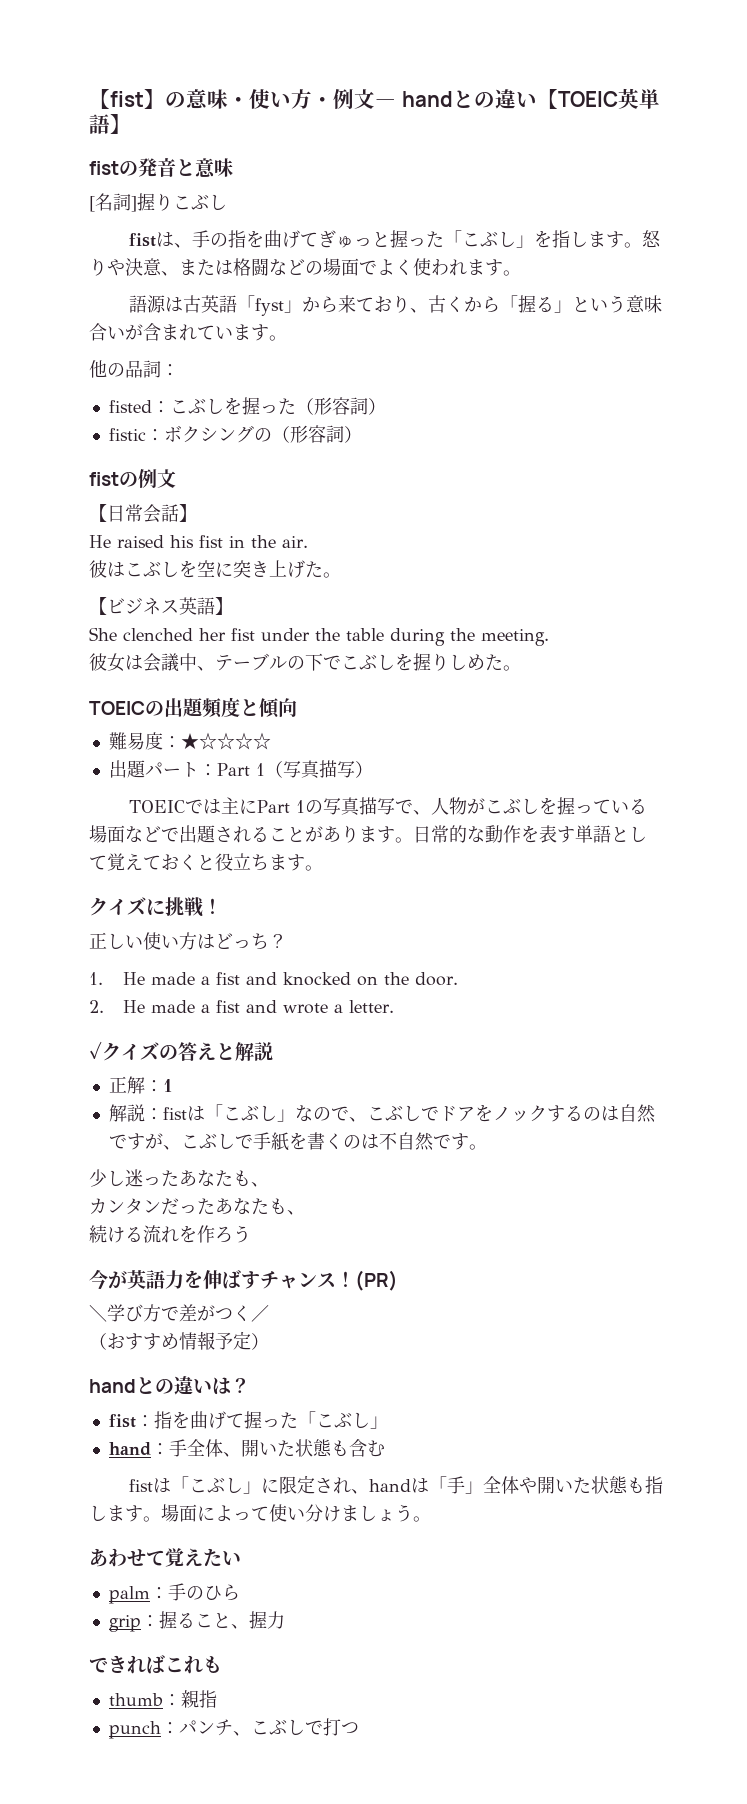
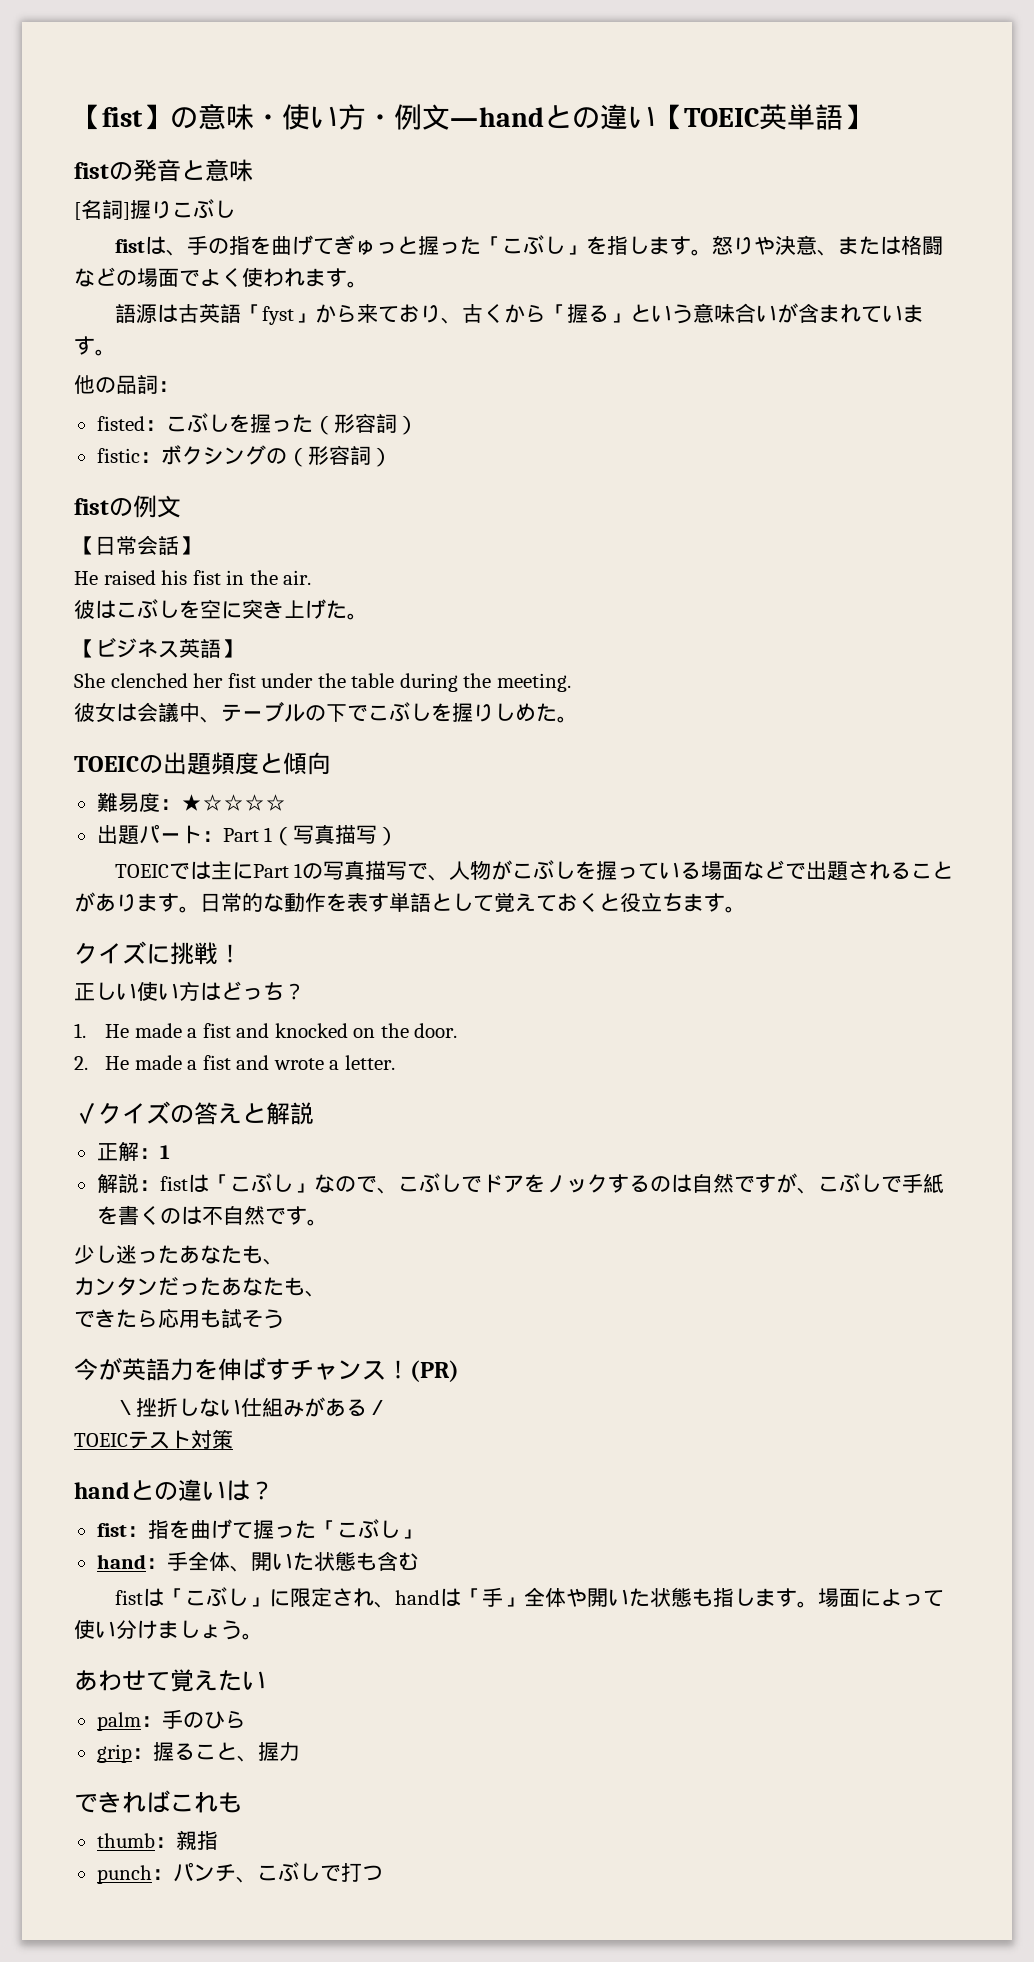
[89,1225,233,1243] 続ける流れを作ろ -> [74,1308,263,1328] できたら応用も試そ
[107,1304,269,1322] [89,1331,269,1350] 学び方で差がつく／ // （おすすめ情報予定） -> [135,1397,388,1417] [74,1429,233,1449] 挫折しない仕組みがある／ // TOEICテスト対策

